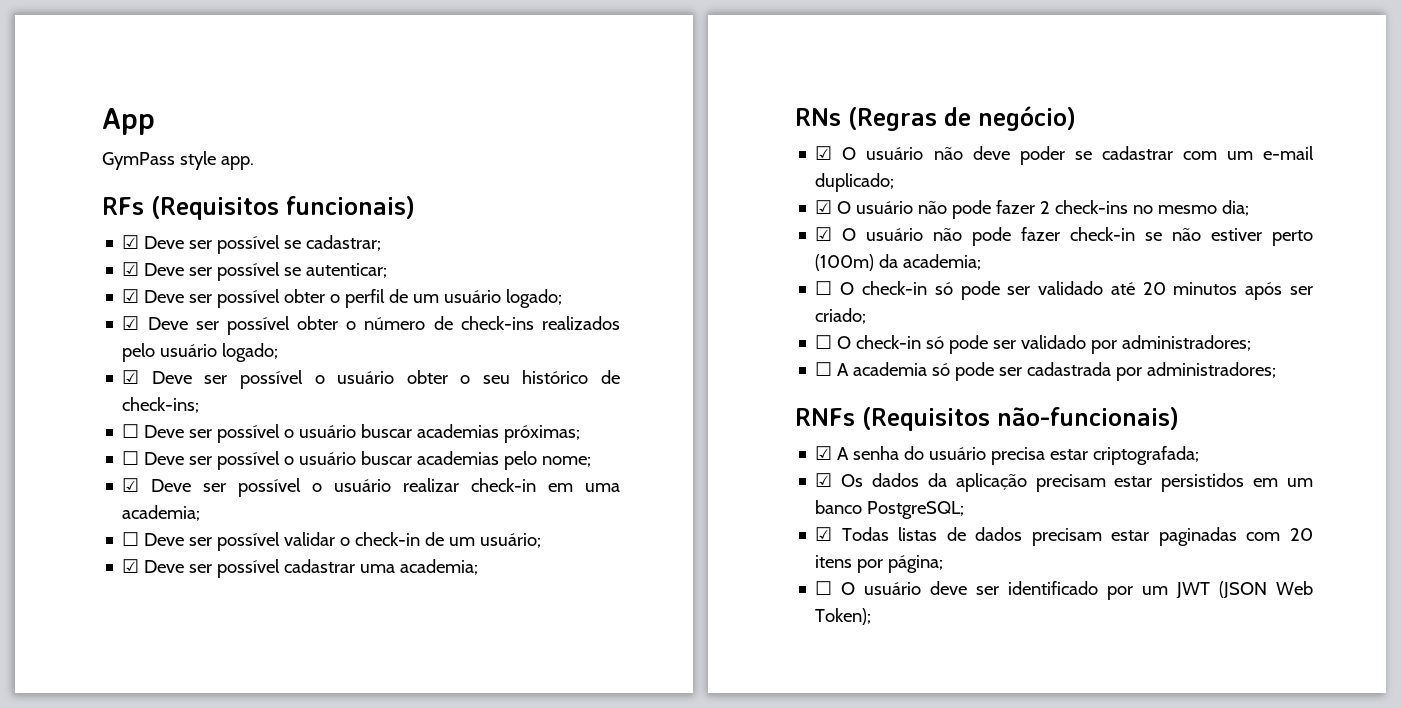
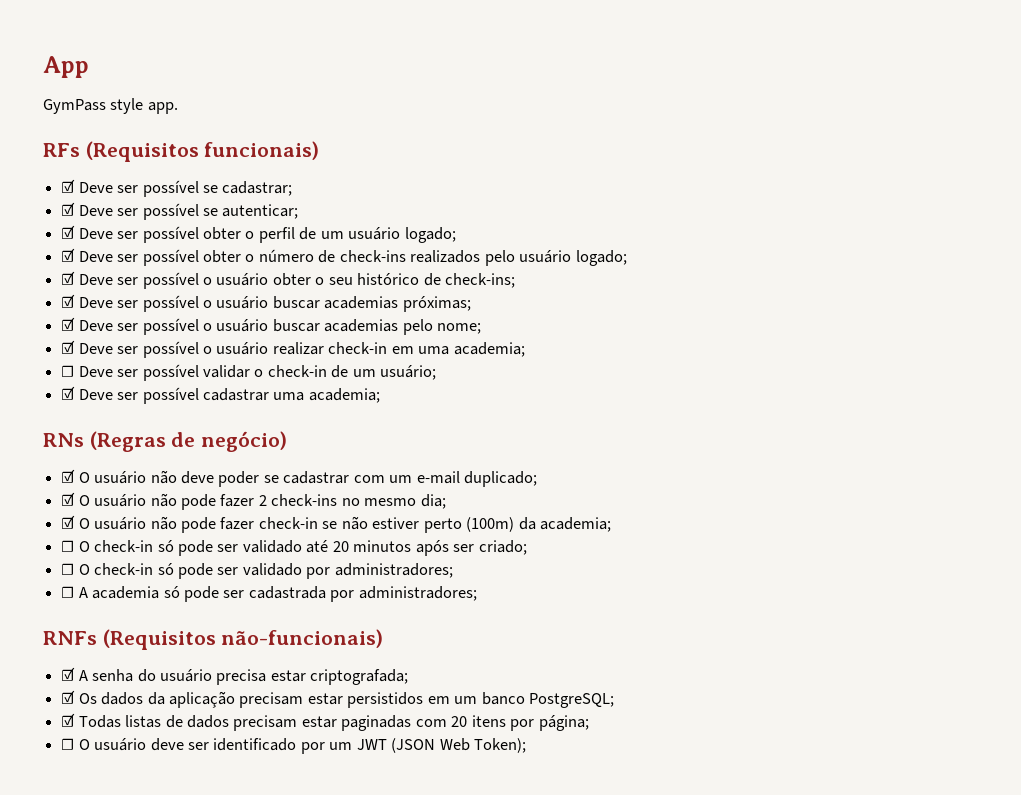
[122,424,140,438] ☐ -> [61,294,76,308] ☑
[122,451,140,465] ☐ -> [61,317,76,331] ☑

